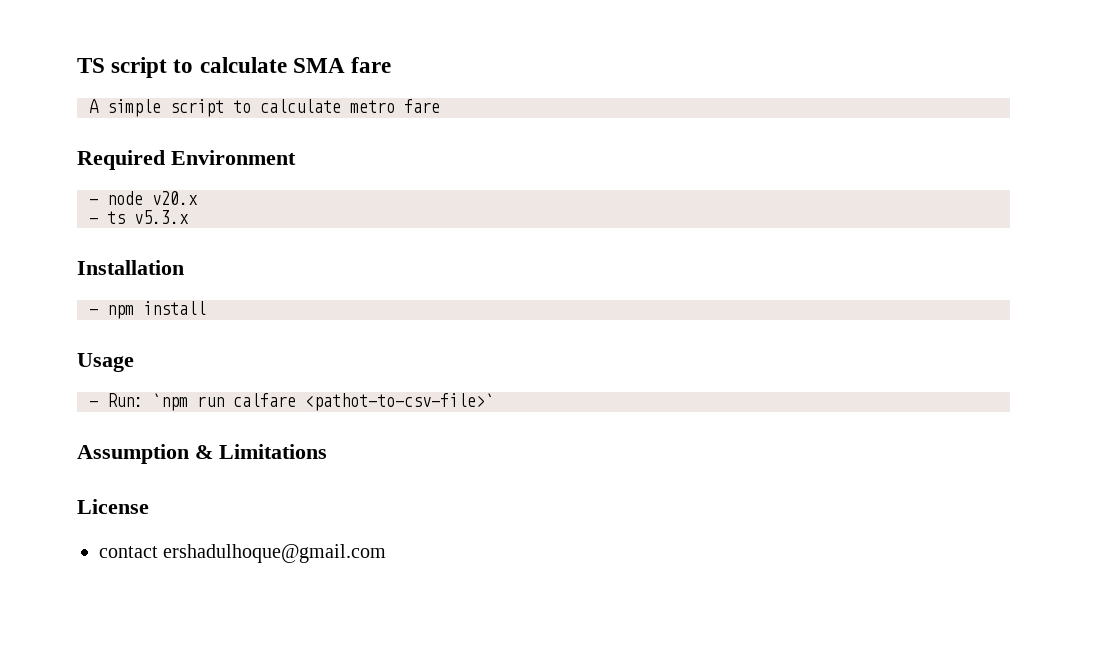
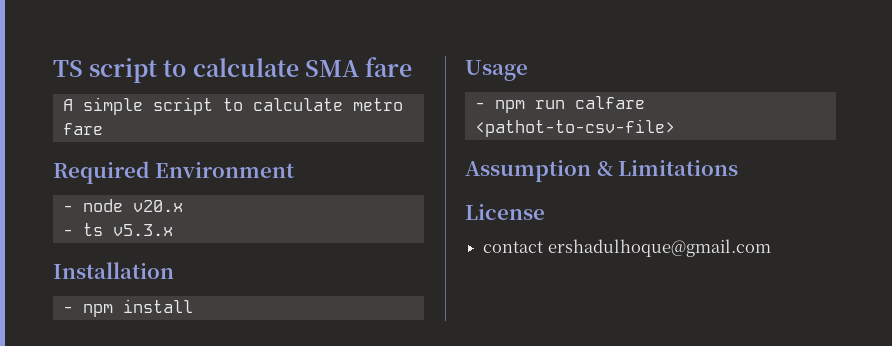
[107,393,188,411] Run: `npm -> [494,100,525,113] npm
[305,393,494,411] <pathot-to-csv-file>` -> [474,119,675,137] <pathot-to-csv-file>

